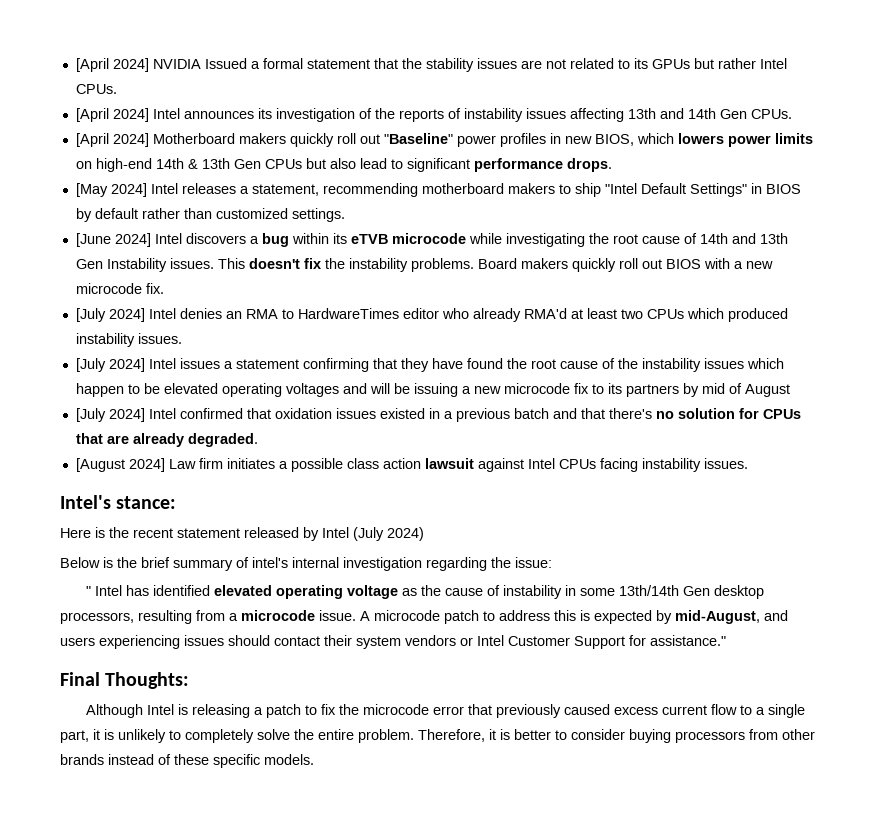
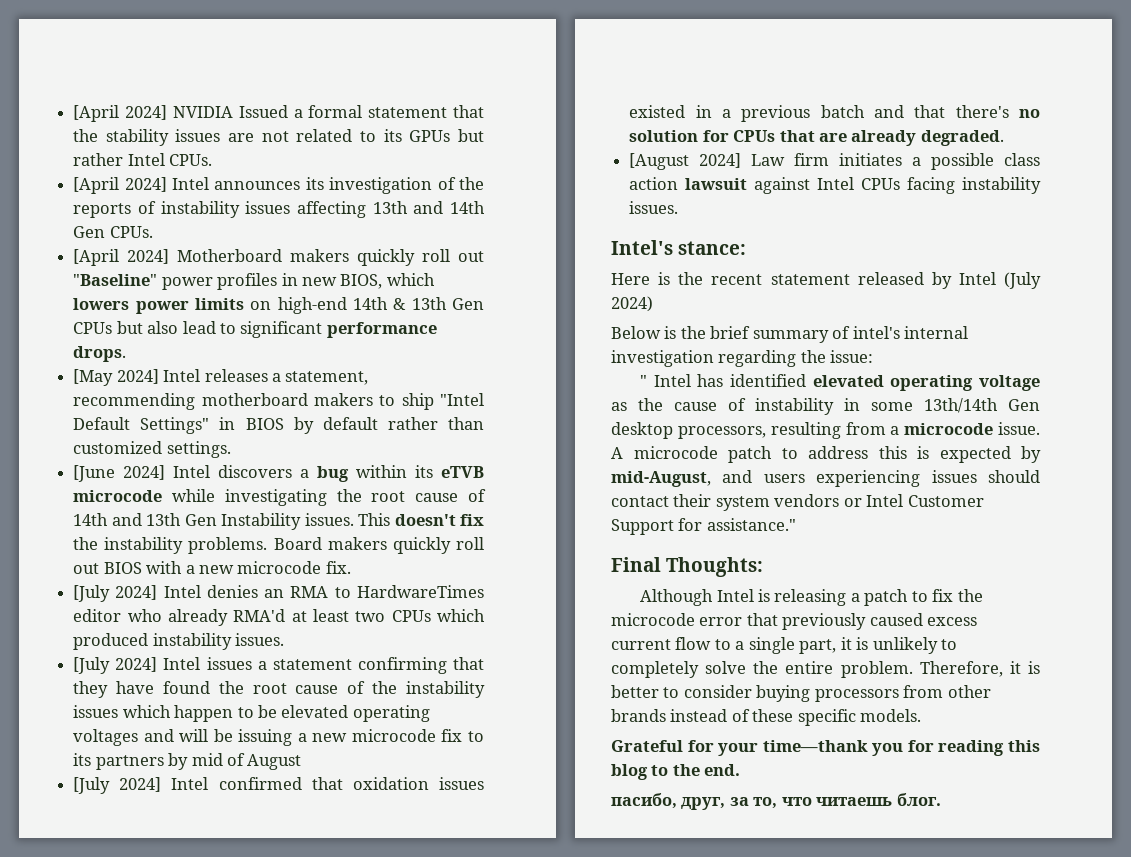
(314, 759) none -> [611,740,1040,756] [611,764,741,780] [611,793,941,810] // Grateful for your time—thank you for reading this blog to the end. // пасибо, друг, за то, что читаешь блог.

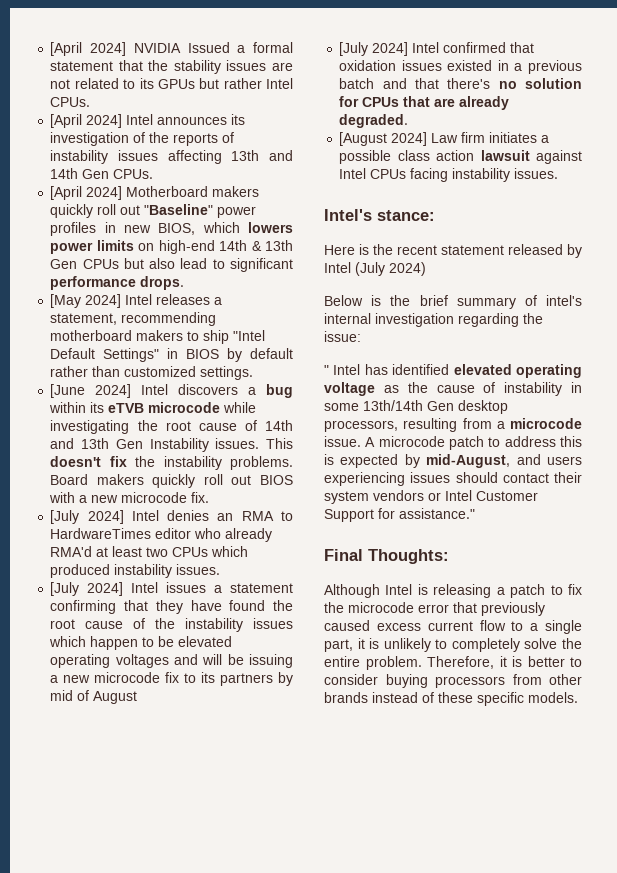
[611,740,1040,756] [611,764,741,780] [611,793,941,810] // Grateful for your time—thank you for reading this blog to the end. // пасибо, друг, за то, что читаешь блог. -> (578, 697) none

